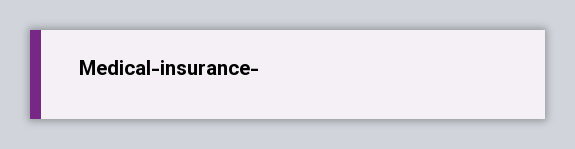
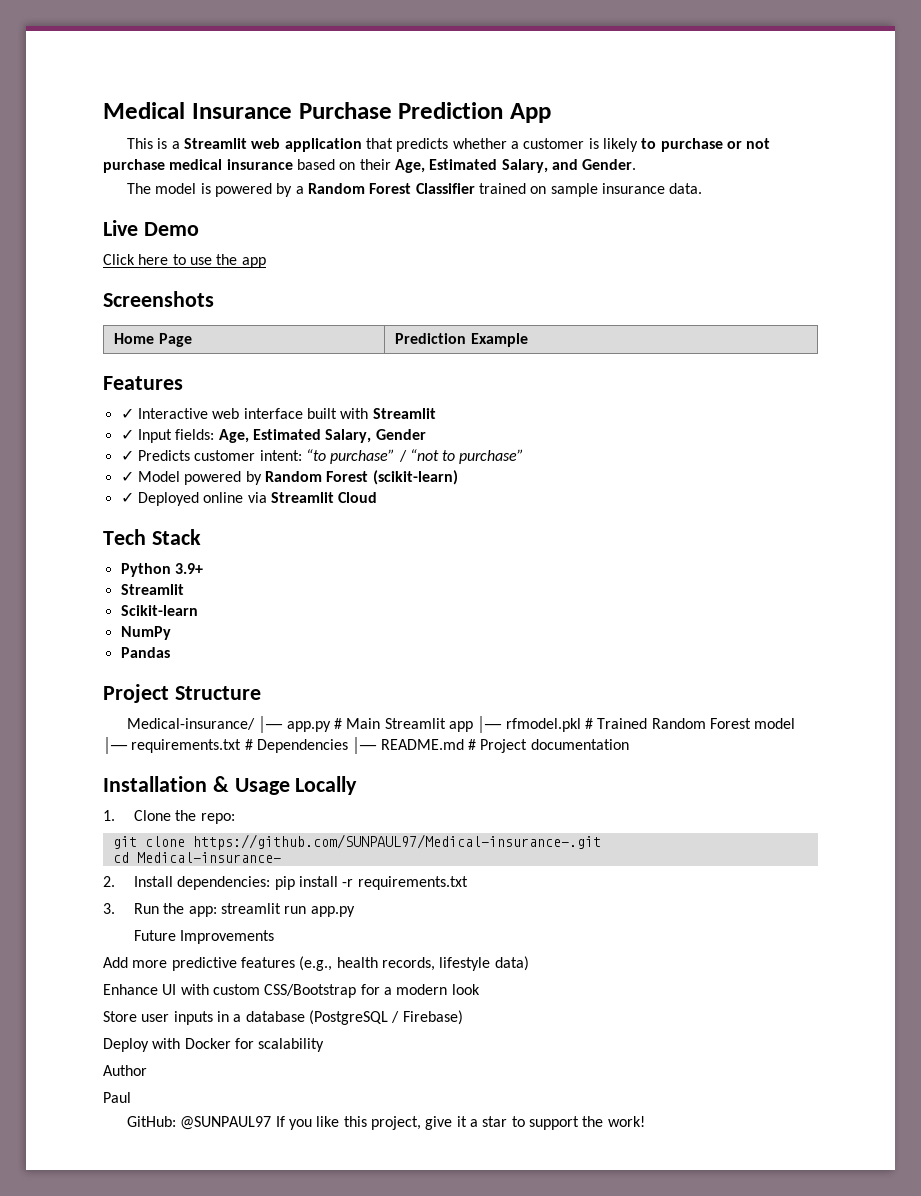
[79,60,259,75] Medical-insurance- -> [103,102,551,123] [127,138,771,152] [103,159,637,173] [127,183,703,197] [103,220,199,236] [103,254,266,268] [103,291,214,307] [114,333,192,347] [395,333,528,347] [103,376,183,390] [120,408,436,419] [120,429,426,443] [120,449,525,464] [120,470,458,485] [120,492,378,506] [103,529,201,545] [120,563,203,577] [120,584,184,595] [120,605,198,616] [120,626,171,640] [120,647,170,658] [103,684,261,703] [127,716,796,733] [103,737,629,754] [103,776,358,795] [103,810,235,824] [112,834,601,850] [112,852,281,863] [103,876,468,890] [103,903,355,917] [134,930,275,944] [103,956,529,971] [103,984,480,998] [103,1010,463,1025] [103,1038,325,1052] [103,1065,147,1076] [103,1092,131,1103] [127,1116,645,1130] Medical Insurance Purchase Prediction App // This is a Streamlit web application that predicts whether a customer is likely to purchase or not purchase medical insurance based on their Age, Estimated Salary, and Gender. // The model is powered by a Random Forest Classifier trained on sample insurance data. // Live Demo // Click here to use the app // Screenshots // Home Page | Prediction Example // Features // ✓ Interactive web interface built with Streamlit // ✓ Input fields: Age, Estimated Salary, Gender // ✓ Predicts customer intent: “to purchase” / “not to purchase” // ✓ Model powered by Random Forest (scikit-learn) // ✓ Deployed online via Streamlit Cloud // Tech Stack // Python 3.9+ // Streamlit // Scikit-learn // NumPy // Pandas // Project Structure // Medical-insurance/ │── app.py # Main Streamlit app │── rfmodel.pkl # Trained Random Forest model │── requirements.txt # Dependencies │── README.md # Project documentation // Installation & Usage Locally // 1. Clone the repo: // git clone https://github.com/SUNPAUL97/Medical-insurance-.git // cd Medical-insurance- // 2. Install dependencies: pip install -r requirements.txt // 3. Run the app: streamlit run app.py // Future Improvements // Add more predictive features (e.g., health records, lifestyle data) // Enhance UI with custom CSS/Bootstrap for a modern look // Store user inputs in a database (PostgreSQL / Firebase) // Deploy with Docker for scalability // Author // Paul // GitHub: @SUNPAUL97 If you like this project, give it a star to support the work!

